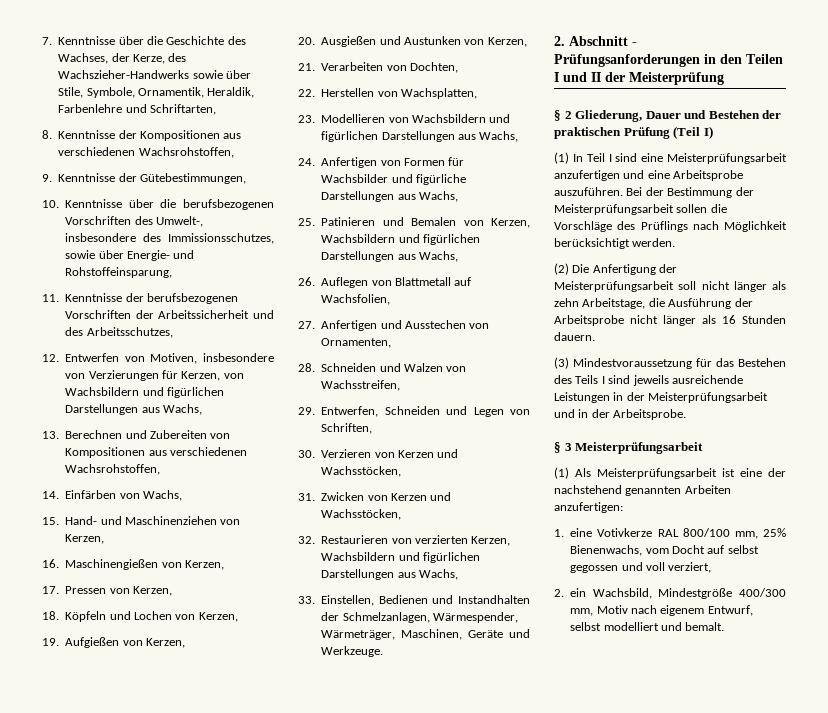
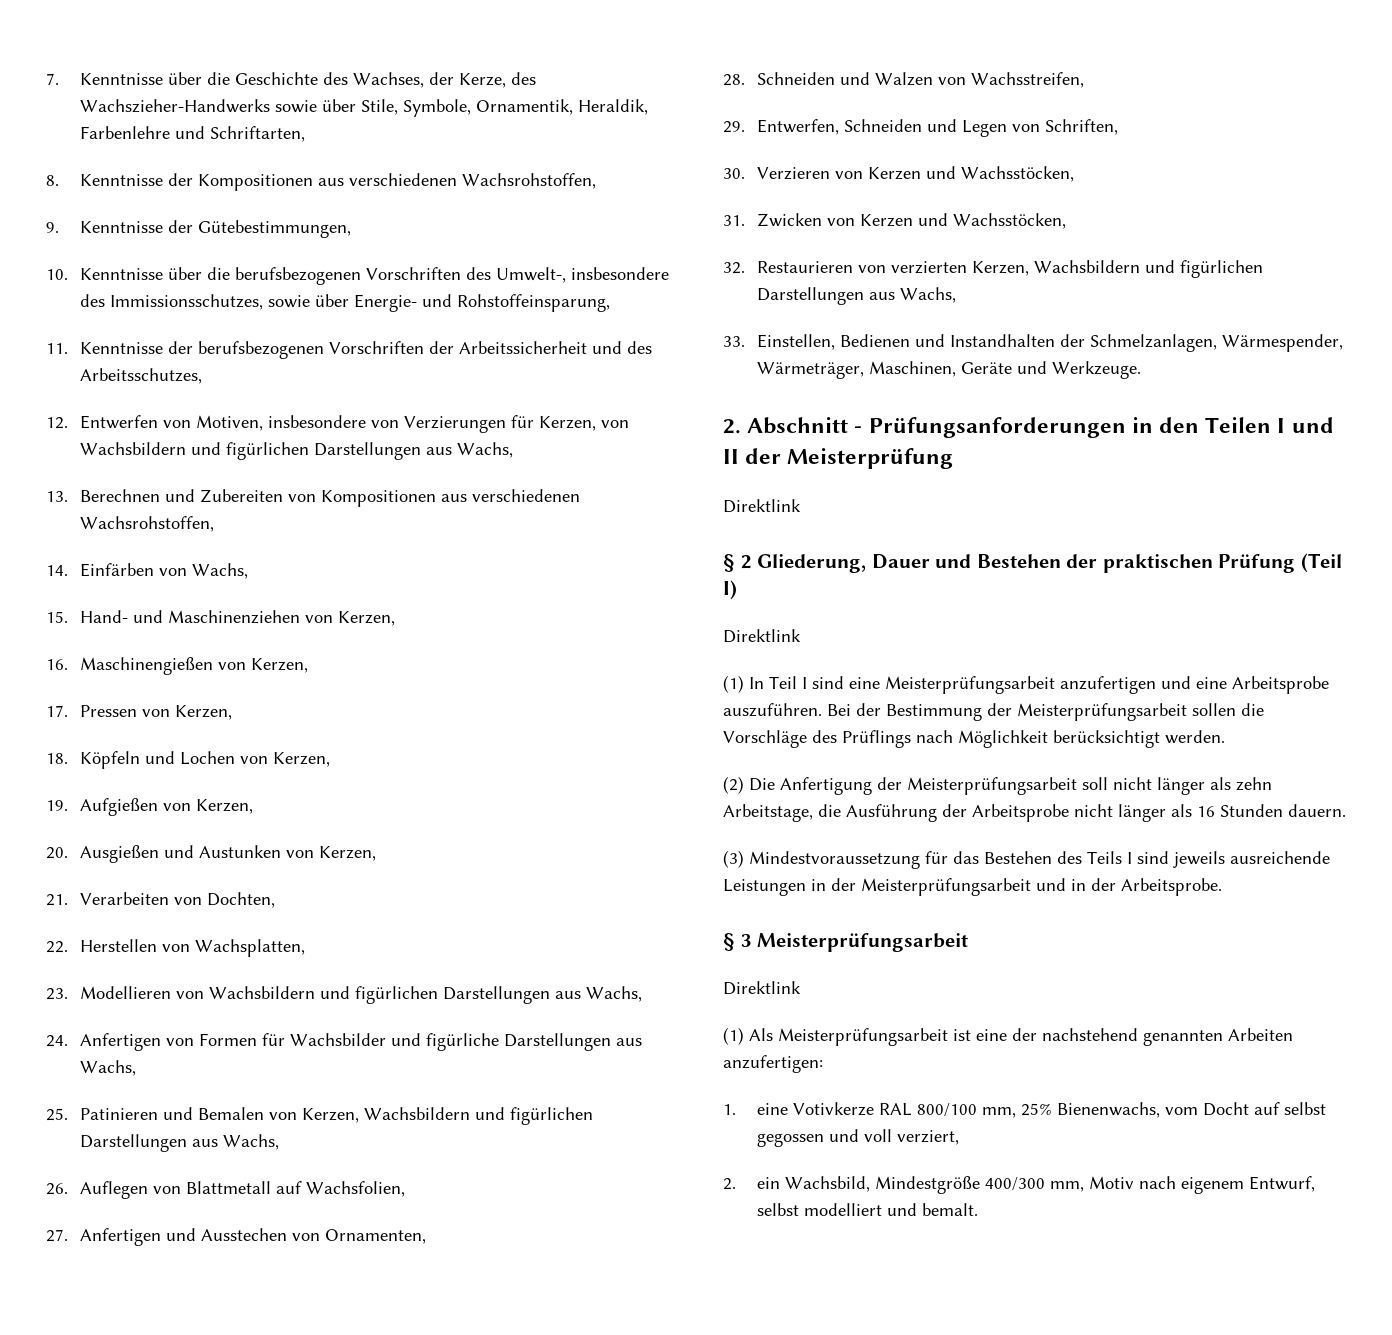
(724, 78) none -> [723,499,801,513] // Direktlink
(713, 132) none -> [723,629,801,643] // Direktlink
(704, 448) none -> [723,981,801,995] // Direktlink

